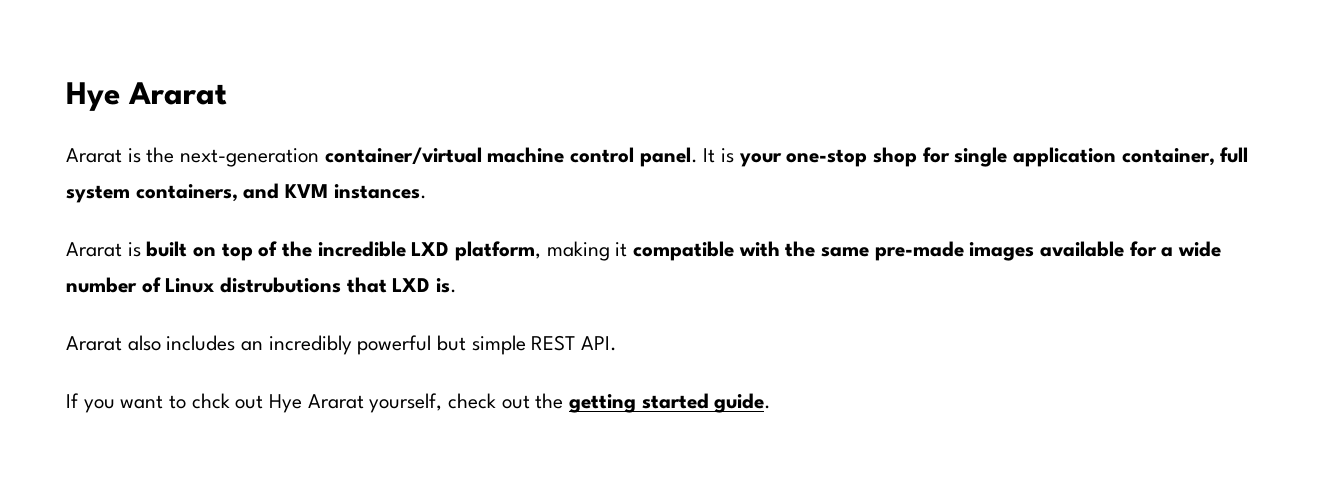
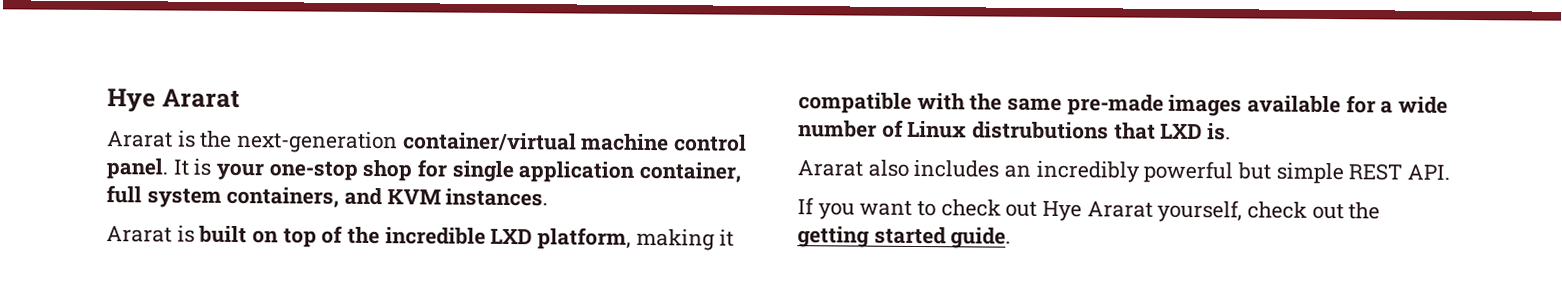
[191,393,230,409] chck -> [940,199,1001,217] check

